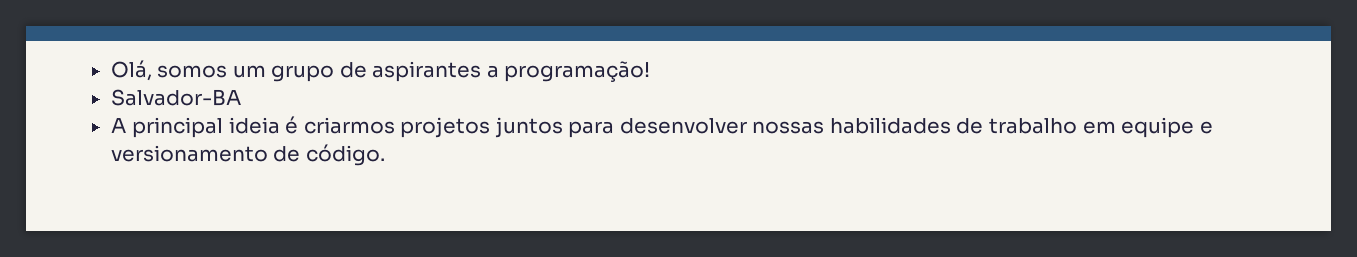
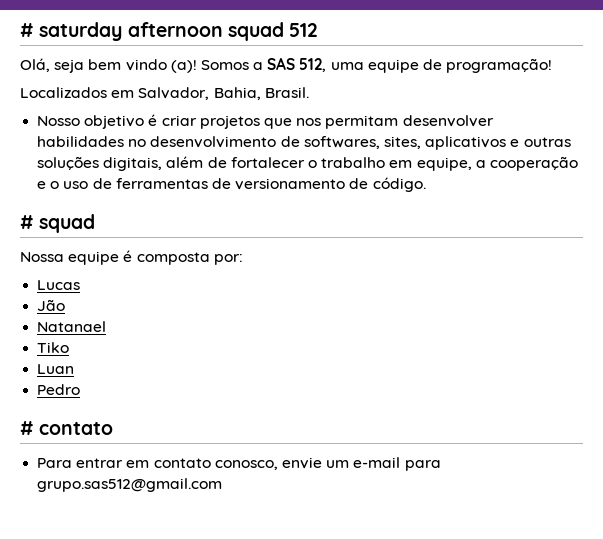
[110,60,651,82] [110,89,242,106] [110,116,1213,138] [110,144,385,166] Olá, somos um grupo de aspirantes a programação! // Salvador-BA // A principal ideia é criarmos projetos juntos para desenvolver nossas habilidades de trabalho em equipe e versionamento de código. -> [20,22,318,41] [20,57,553,73] [20,87,309,100] [37,114,494,129] [37,136,571,150] [37,156,578,171] [37,177,426,192] [20,214,96,233] [20,250,243,265] [37,280,81,290] [37,299,66,311] [37,321,107,332] [37,342,70,353] [37,364,75,374] [37,384,81,395] [20,421,114,435] [37,457,441,471] [37,478,223,492] # saturday afternoon squad 512 // Olá, seja bem vindo (a)! Somos a SAS 512, uma equipe de programação! // Localizados em Salvador, Bahia, Brasil. // Nosso objetivo é criar projetos que nos permitam desenvolver habilidades no desenvolvimento de softwares, sites, aplicativos e outras soluções digitais, além de fortalecer o trabalho em equipe, a cooperação e o uso de ferramentas de versionamento de código. // # squad // Nossa equipe é composta por: // Lucas // Jão // Natanael // Tiko // Luan // Pedro // # contato // Para entrar em contato conosco, envie um e-mail para grupo.sas512@gmail.com

